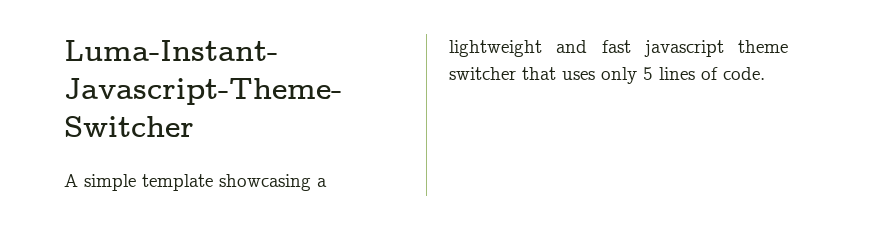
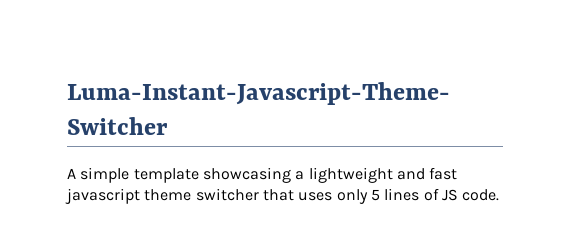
(718, 73) none -> [441,189,458,201] JS

